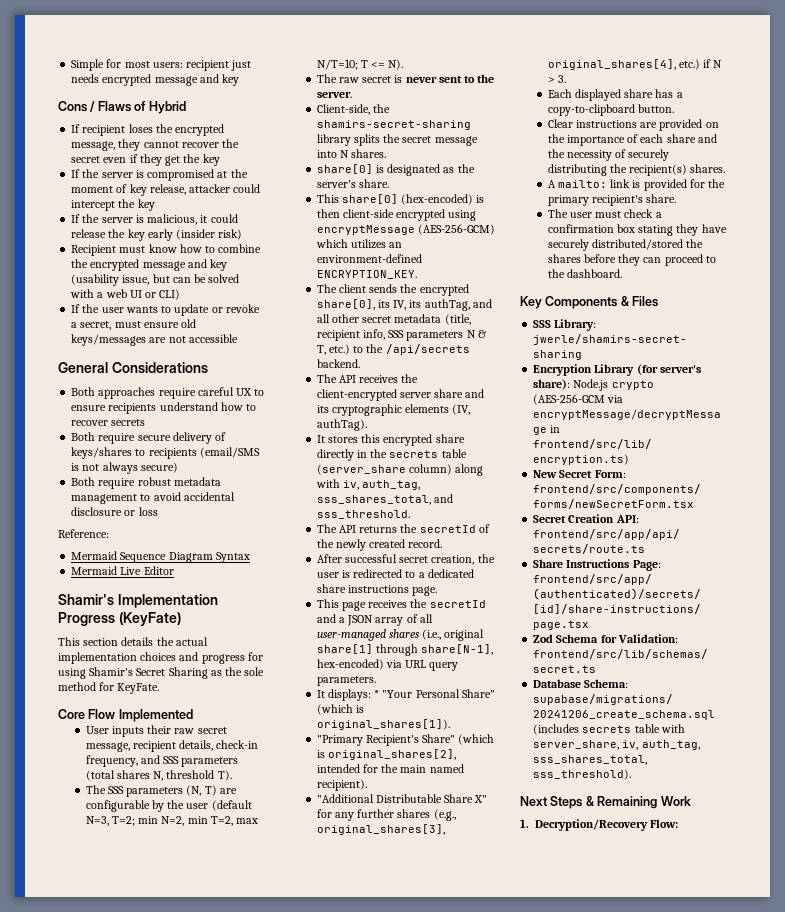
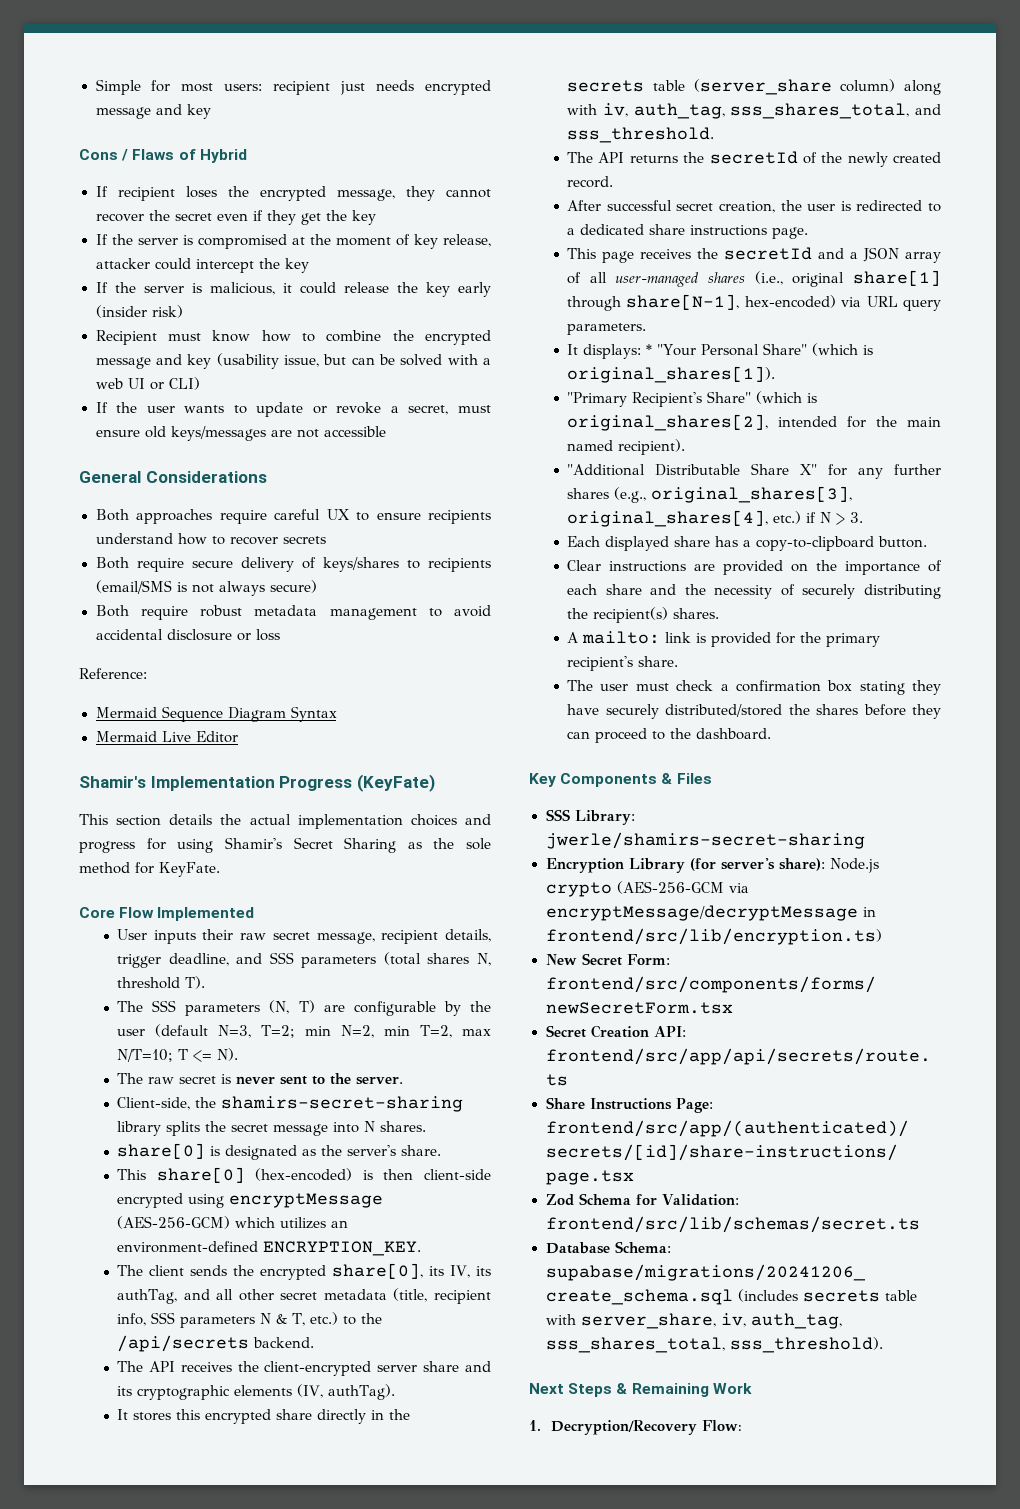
[216,740,259,749] [85,755,138,767] check-in frequency, -> [117,953,229,968] trigger deadline,

